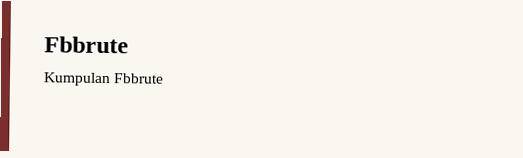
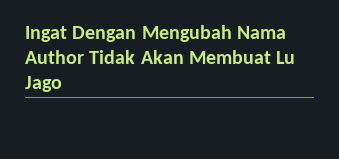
[44,36,129,54] [43,72,165,87] Fbbrute // Kumpulan Fbbrute -> [25,25,286,42] [25,50,296,64] [25,76,62,92] Ingat Dengan Mengubah Nama Author Tidak Akan Membuat Lu Jago

